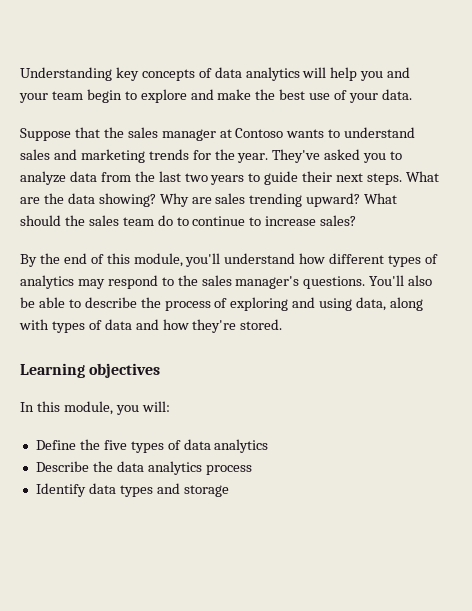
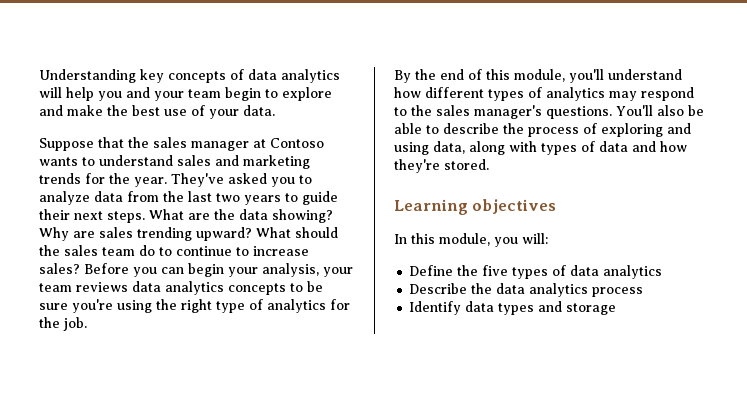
(357, 220) none -> [84,263,353,277] [39,281,323,295] [39,299,350,313] [39,317,87,331] Before you can begin your analysis, your team reviews data analytics concepts to be sure you're using the right type of analytics for the job.

